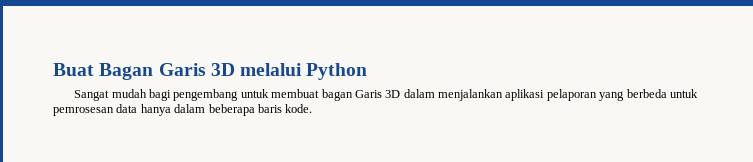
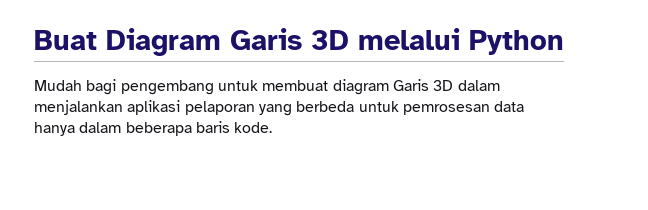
[99,63,154,80] Bagan -> [106,28,221,56] Diagram
[74,89,147,101] Sangat mudah -> [34,80,82,91] Mudah
[321,89,353,101] bagan -> [332,79,389,95] diagram

